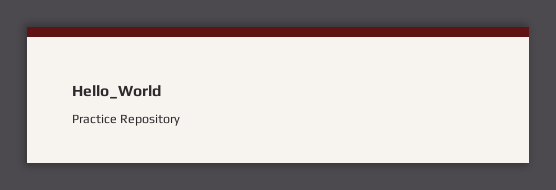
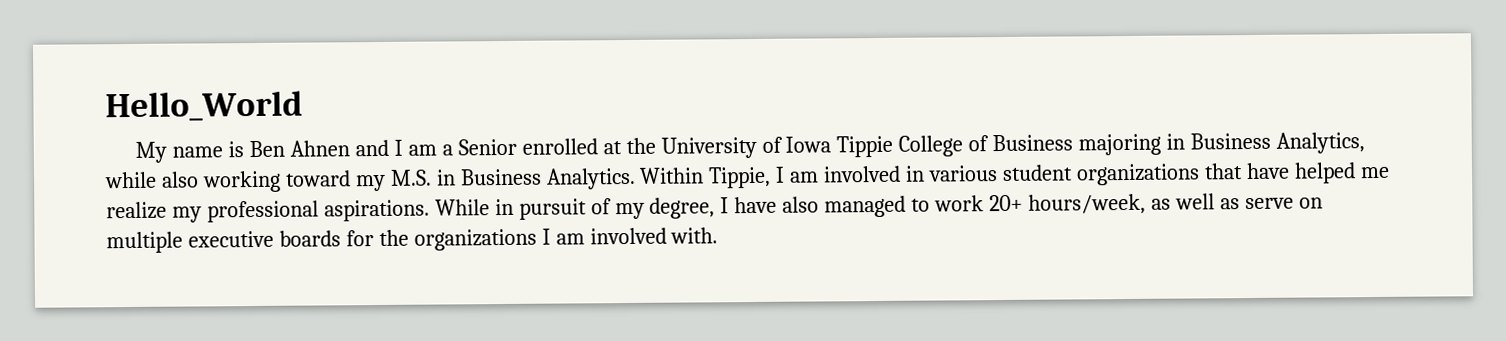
[72,114,181,126] Practice Repository -> [135,132,1366,163] [104,162,1390,193] [106,193,1323,223] [106,227,719,254] My name is Ben Ahnen and I am a Senior enrolled at the University of Iowa Tippie College of Business majoring in Business Analytics, while also working toward my M.S. in Business Analytics. Within Tippie, I am involved in various student organizations that have helped me realize my professional aspirations. While in pursuit of my degree, I have also managed to work 20+ hours/week, as well as serve on multiple executive boards for the organizations I am involved with.

